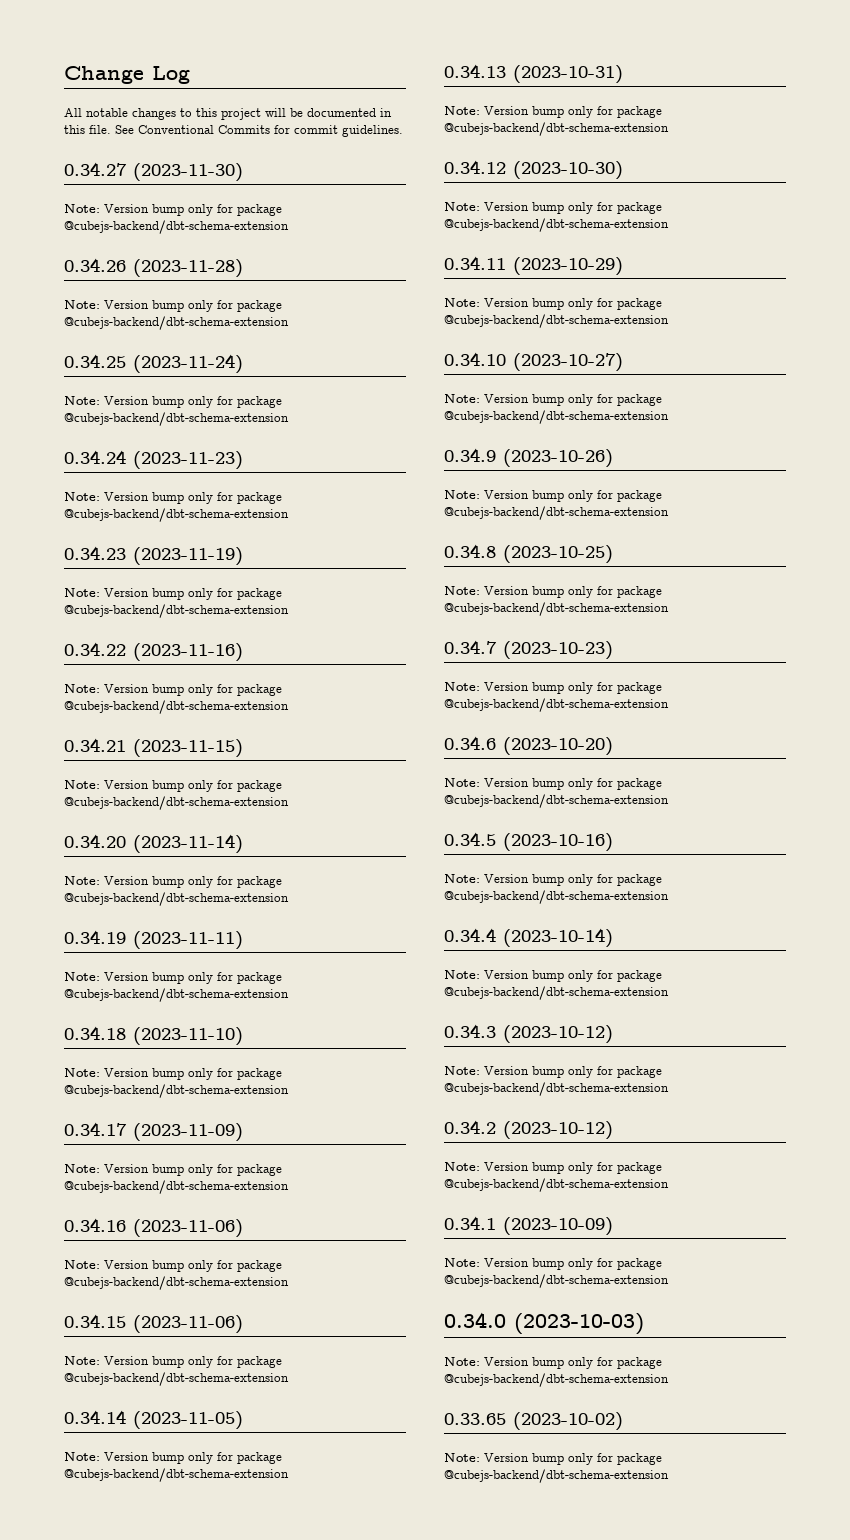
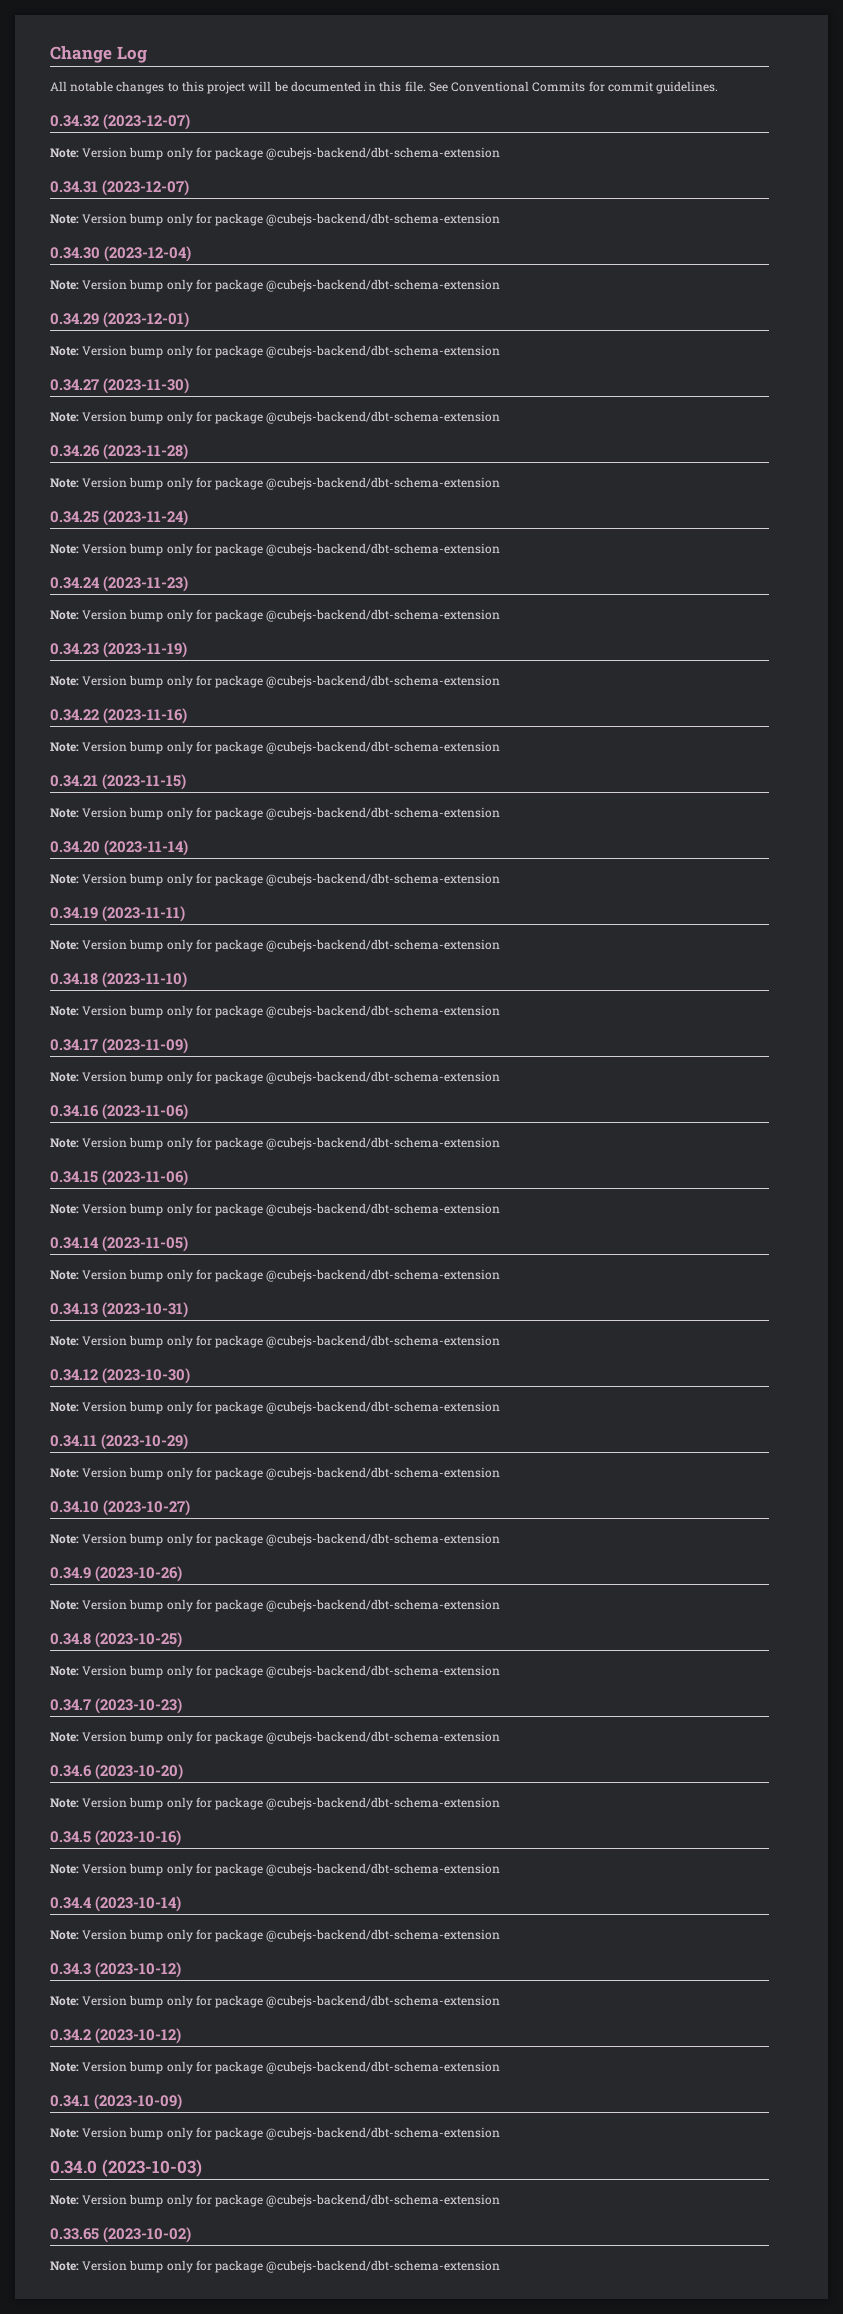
(403, 131) none -> [50,114,191,130] [50,147,501,160] [50,180,190,196] [50,213,501,226] [50,246,192,262] [50,279,501,292] [50,312,190,328] [50,345,501,358] // 0.34.32 (2023-12-07) // Note: Version bump only for package @cubejs-backend/dbt-schema-extension // 0.34.31 (2023-12-07) // Note: Version bump only for package @cubejs-backend/dbt-schema-extension // 0.34.30 (2023-12-04) // Note: Version bump only for package @cubejs-backend/dbt-schema-extension // 0.34.29 (2023-12-01) // Note: Version bump only for package @cubejs-backend/dbt-schema-extension

